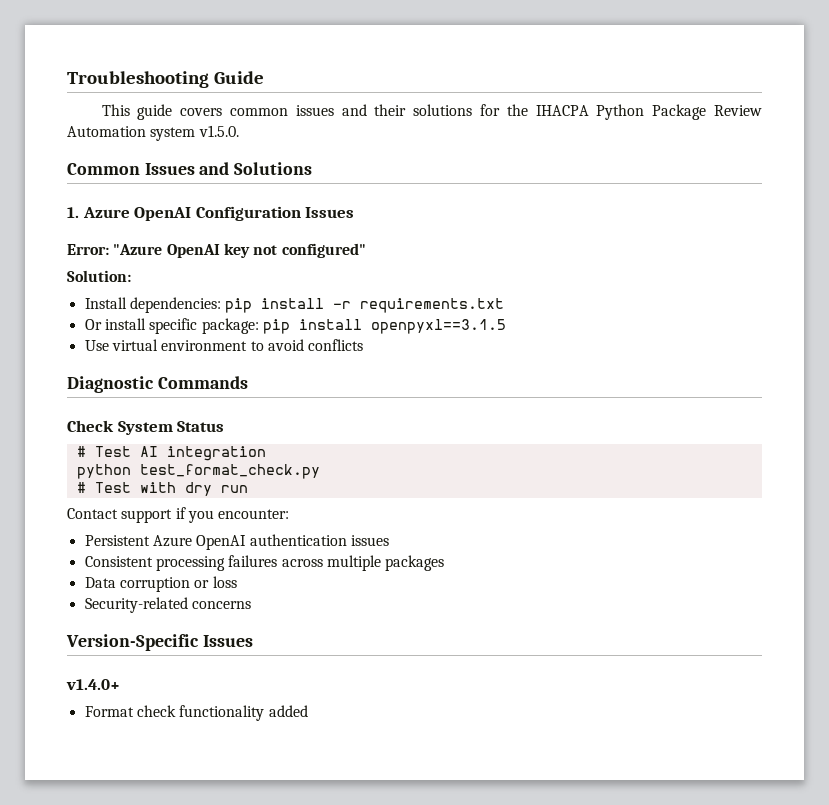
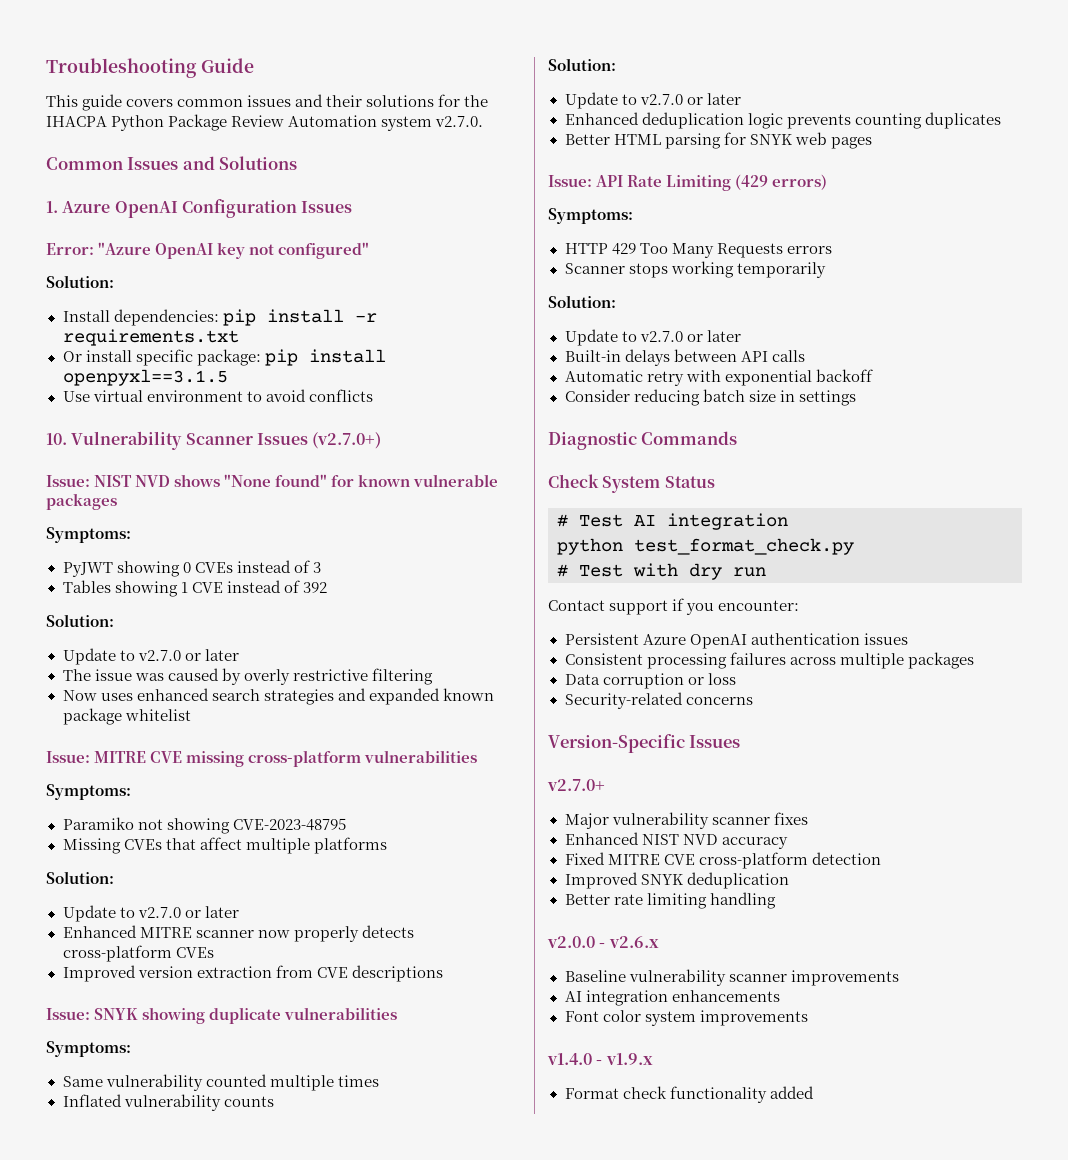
[198,125,239,137] v1.5.0. -> [435,116,484,127] v2.7.0.
(364, 345) none -> [46,431,382,450] [46,474,499,487] [46,493,117,510] [46,527,131,543] [62,560,321,577] [62,580,327,597] [46,614,114,627] [62,648,239,665] [62,668,433,685] [62,688,494,705] [62,708,191,725] [46,750,478,767] [46,784,131,800] [62,817,346,834] [62,837,387,854] [46,871,114,884] [62,905,239,922] [62,925,414,942] [62,945,214,962] [62,965,443,982] [46,1007,398,1024] [46,1041,131,1057] [62,1074,379,1091] [62,1094,274,1111] [548,58,616,71] [564,92,741,109] [564,112,1001,129] [564,132,872,149] [548,174,828,191] [548,208,633,224] [564,243,832,258] [564,261,826,278] [548,295,616,308] [564,329,741,346] [564,349,805,366] [564,369,873,386] [564,389,856,406] // 10. Vulnerability Scanner Issues (v2.7.0+) // Issue: NIST NVD shows "None found" for known vulnerable packages // Symptoms: // PyJWT showing 0 CVEs instead of 3 // Tables showing 1 CVE instead of 392 // Solution: // Update to v2.7.0 or later // The issue was caused by overly restrictive filtering // Now uses enhanced search strategies and expanded known package whitelist // Issue: MITRE CVE missing cross-platform vulnerabilities // Symptoms: // Paramiko not showing CVE-2023-48795 // Missing CVEs that affect multiple platforms // Solution: // Update to v2.7.0 or later // Enhanced MITRE scanner now properly detects cross-platform CVEs // Improved version extraction from CVE descriptions // Issue: SNYK showing duplicate vulnerabilities // Symptoms: // Same vulnerability counted multiple times // Inflated vulnerability counts // Solution: // Update to v2.7.0 or later // Enhanced deduplication logic prevents counting duplicates // Better HTML parsing for SNYK web pages // Issue: API Rate Limiting (429 errors) // Symptoms: // HTTP 429 Too Many Requests errors // Scanner stops working temporarily // Solution: // Update to v2.7.0 or later // Built-in delays between API calls // Automatic retry with exponential backoff // Consider reducing batch size in settings
[66,679,120,690] v1.4.0+ -> [547,779,605,791] [564,812,808,829] [564,832,788,849] [564,852,881,869] [564,872,789,889] [564,892,776,909] [547,936,659,948] [564,969,899,986] [564,990,780,1006] [564,1010,808,1026] [547,1053,653,1065] v2.7.0+ // Major vulnerability scanner fixes // Enhanced NIST NVD accuracy // Fixed MITRE CVE cross-platform detection // Improved SNYK deduplication // Better rate limiting handling // v2.0.0 - v2.6.x // Baseline vulnerability scanner improvements // AI integration enhancements // Font color system improvements // v1.4.0 - v1.9.x

